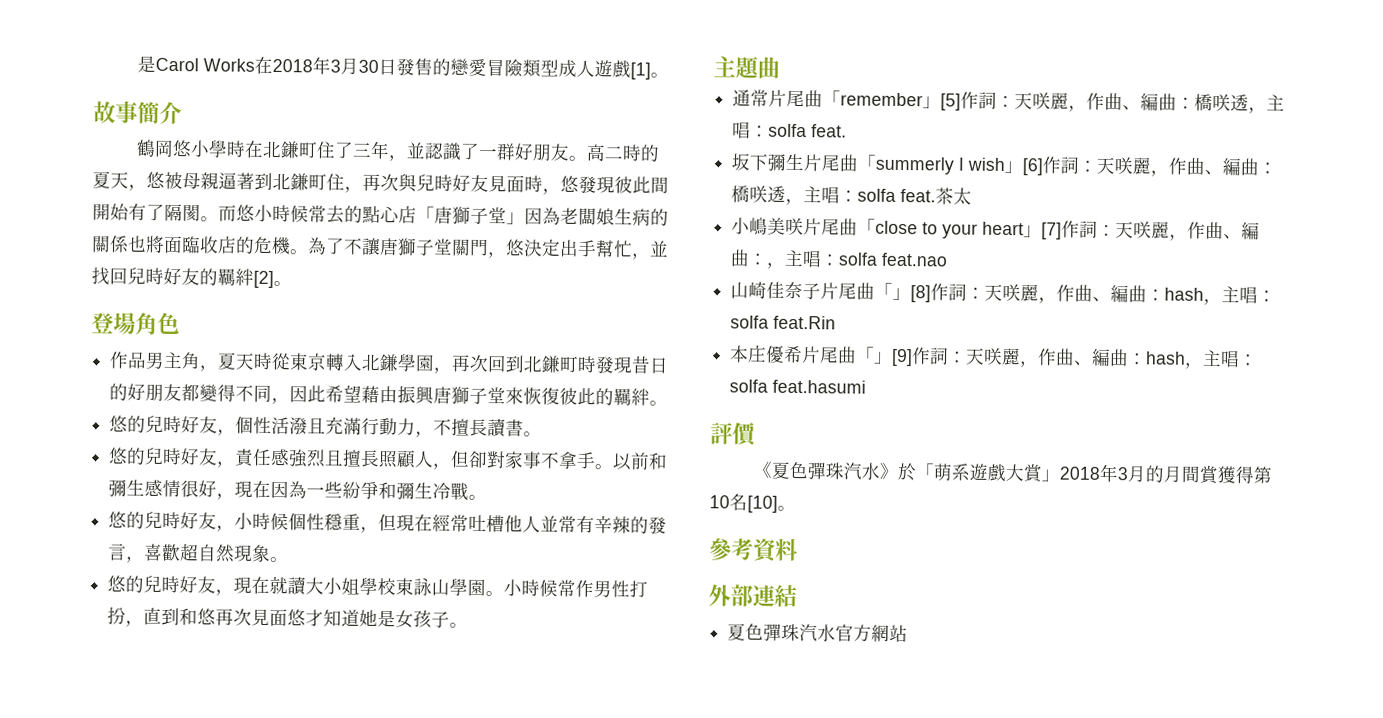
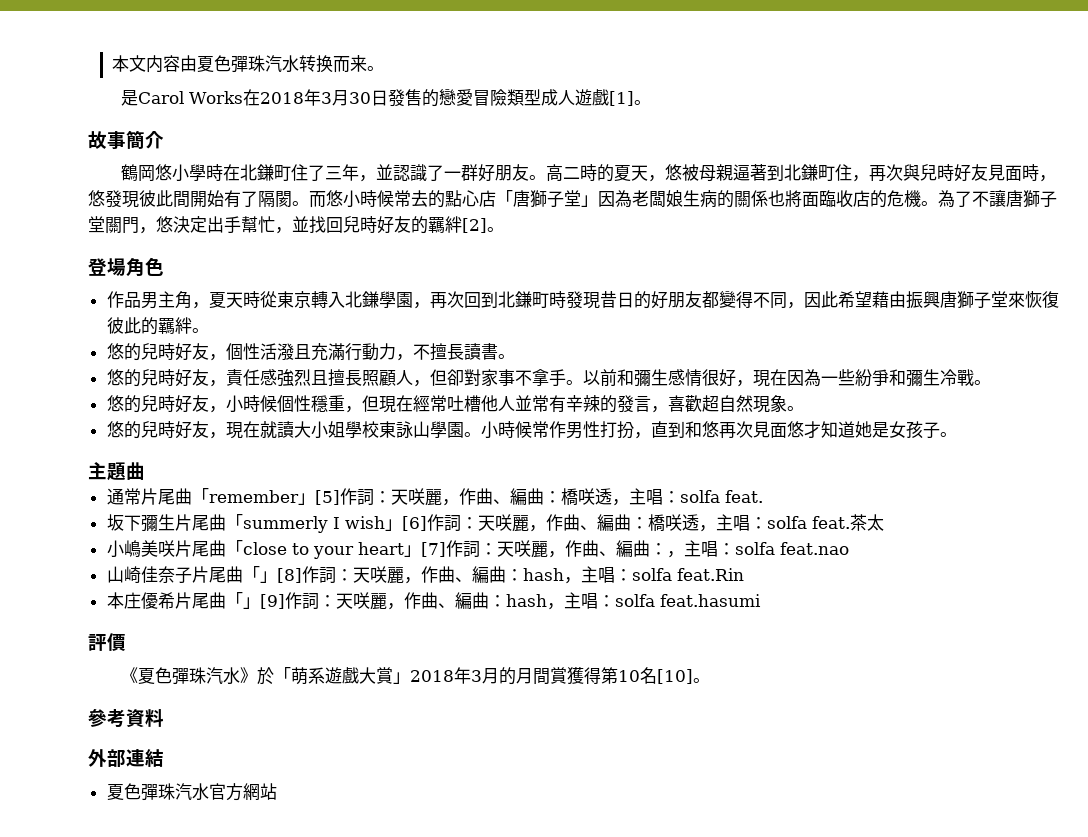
(136, 64) none -> [111,55,384,73] 本文内容由夏色彈珠汽水转换而来。 //

